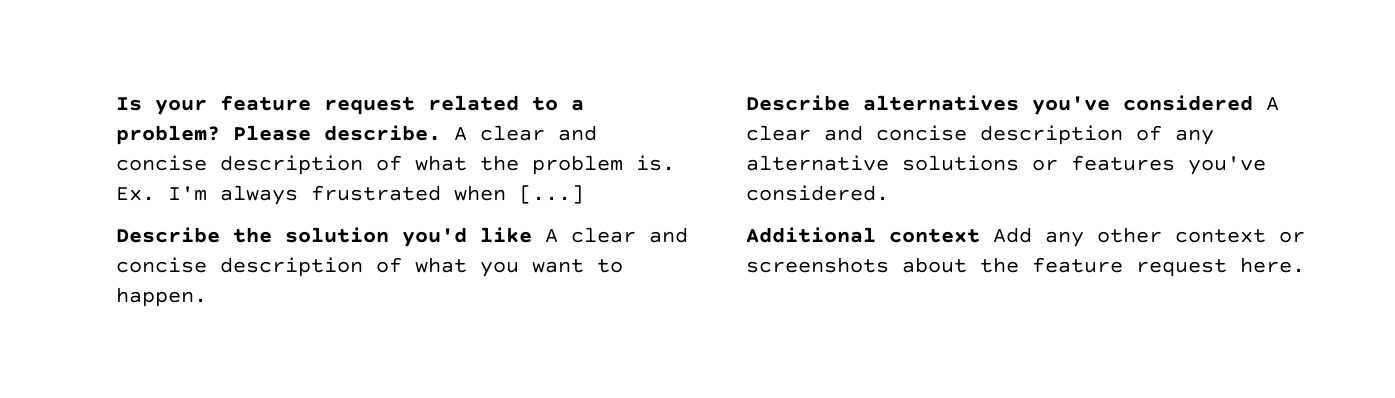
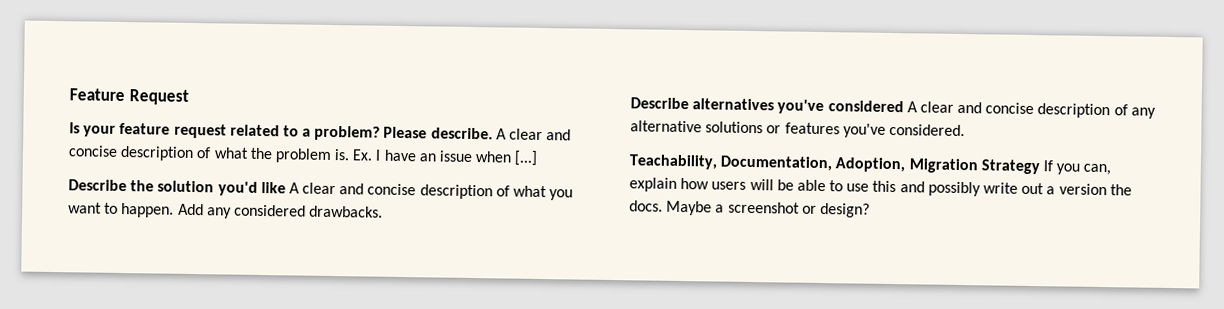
(116, 104) none -> [69,88,189,105] Feature Request //
[168,185,441,205] I'm always frustrated -> [375,149,474,163] I have an issue
(207, 297) none -> [177,203,384,219] Add any considered drawbacks.
[746,227,1305,247] [746,257,1305,277] Additional context Add any other context or screenshots about the feature request here. -> [629,154,1112,176] [629,177,1132,197] [629,200,870,218] Teachability, Documentation, Adoption, Migration Strategy If you can, explain how users will be able to use this and possibly write out a version the docs. Maybe a screenshot or design?

